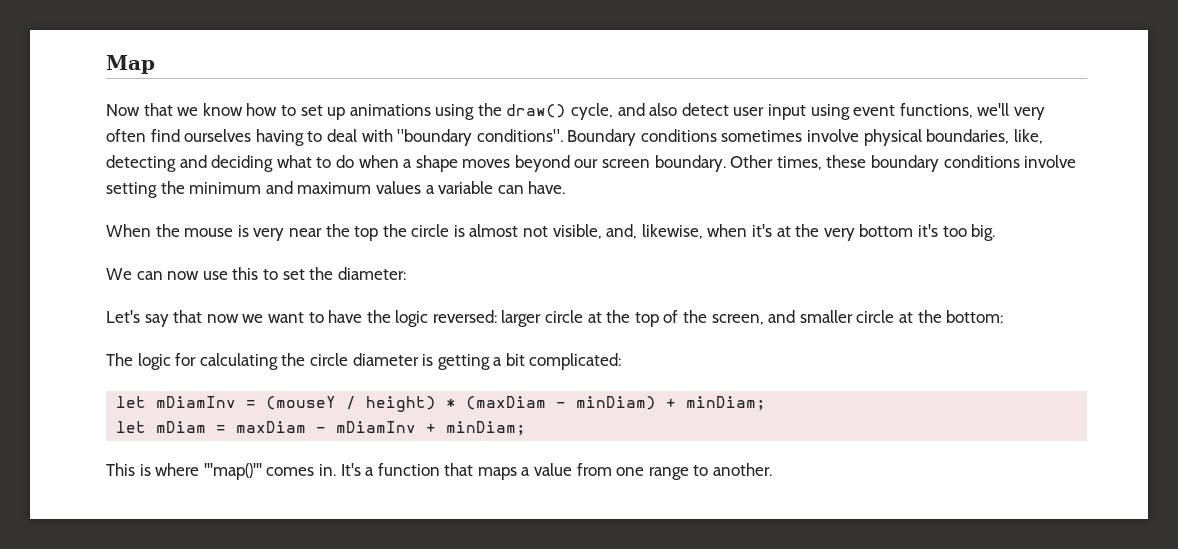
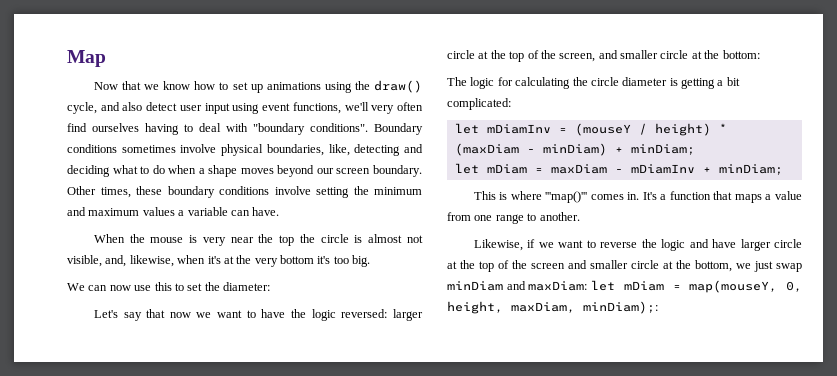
(773, 469) none -> [473,239,802,251] [447,260,802,272] [447,280,802,293] [447,301,658,314] // Likewise, if we want to reverse the logic and have larger circle at the top of the screen and smaller circle at the bottom, we just swap minDiam and maxDiam: let mDiam = map(mouseY, 0, height, maxDiam, minDiam);:

